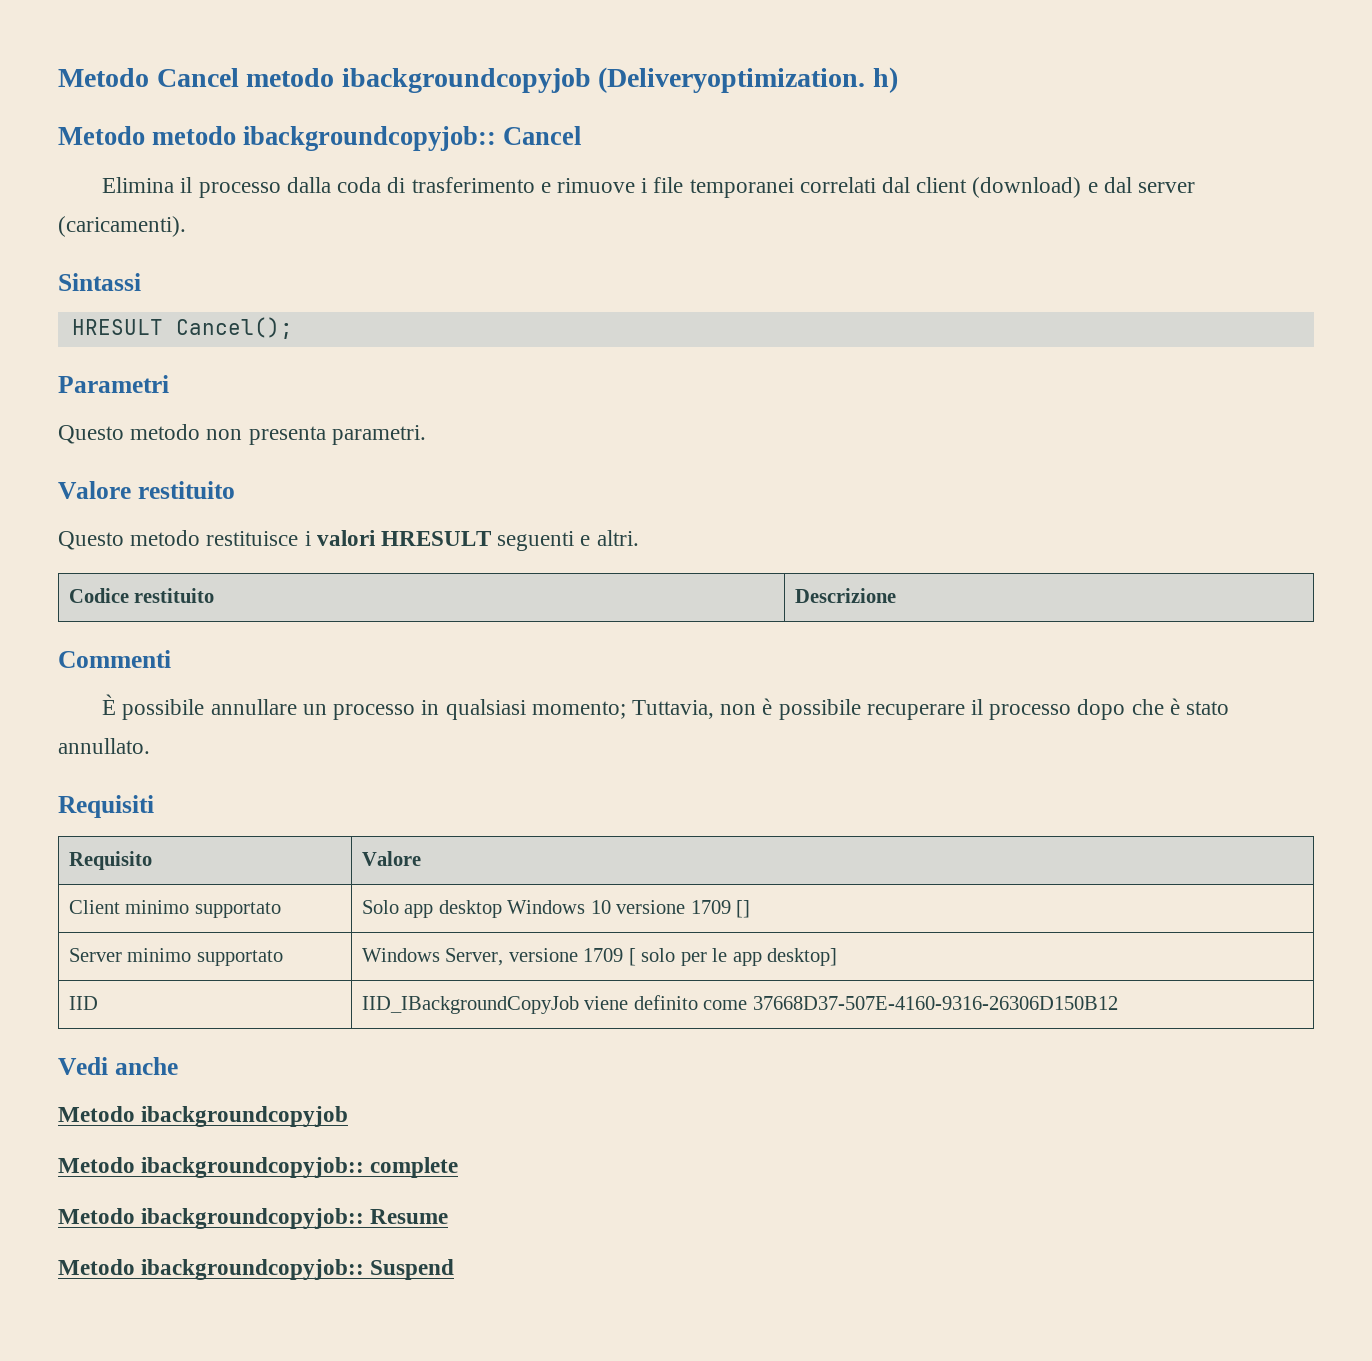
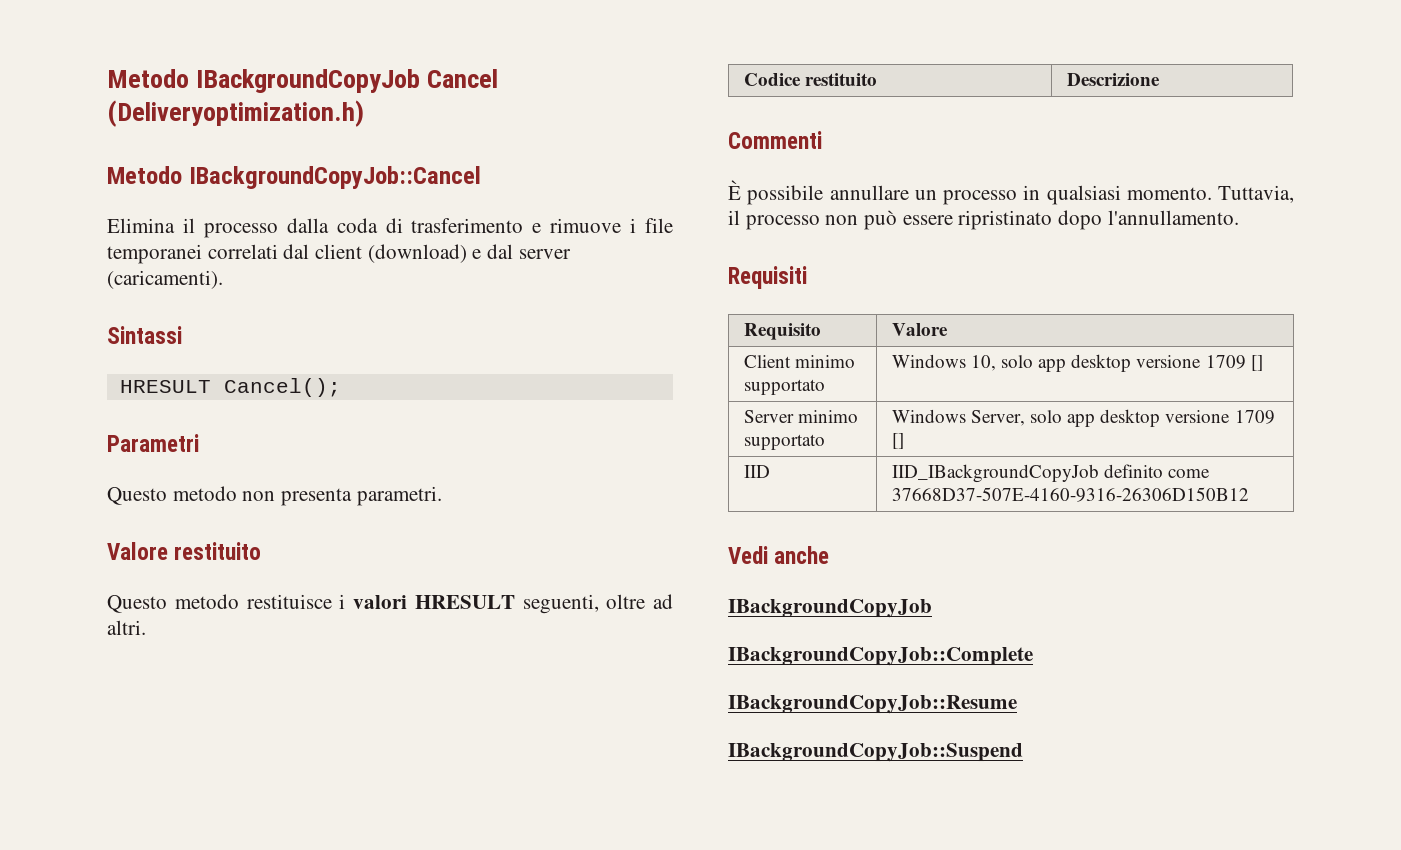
[58,67,898,93] [58,126,582,151] Metodo Cancel metodo ibackgroundcopyjob (Deliveryoptimization. h) // Metodo metodo ibackgroundcopyjob:: Cancel -> [107,69,499,93] [107,100,364,127] [107,166,481,189] Metodo IBackgroundCopyJob Cancel (Deliveryoptimization.h) // Metodo IBackgroundCopyJob::Cancel
[497,531,591,551] seguenti e -> [522,594,673,614] seguenti, oltre ad
[531,698,1230,720] [58,738,150,754] momento; Tuttavia, non è possibile recuperare il processo dopo che è stato annullato. -> [1126,185,1294,203] [728,210,1239,230] momento. Tuttavia, il processo non può essere ripristinato dopo l'annullamento.
[361,900,611,918] Solo app desktop Windows 10 -> [891,354,1132,372] Windows 10, solo app desktop
[508,948,838,966] versione 1709 [ solo per le app desktop] -> [1029,409,1275,427] [891,433,904,449] solo app desktop versione 1709 []
[584,996,629,1010] viene -> (1099, 473) none
[58,1106,349,1127] [58,1157,459,1178] [58,1208,449,1229] [58,1259,455,1280] Metodo ibackgroundcopyjob // Metodo ibackgroundcopyjob:: complete // Metodo ibackgroundcopyjob:: Resume // Metodo ibackgroundcopyjob:: Suspend -> [728,599,932,618] [728,647,1033,666] [728,695,1017,714] [728,743,1023,762] IBackgroundCopyJob // IBackgroundCopyJob::Complete // IBackgroundCopyJob::Resume // IBackgroundCopyJob::Suspend

